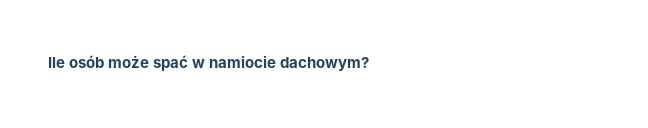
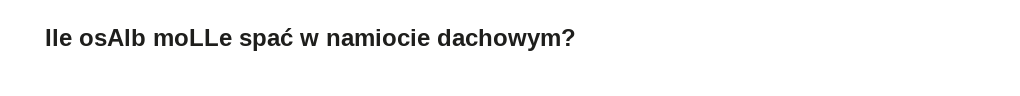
[69,55,150,68] osób może -> [79,29,232,46] osAlb moLLe

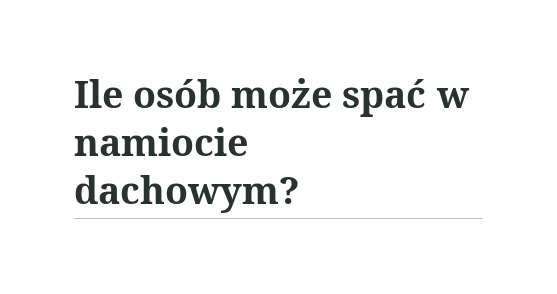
[79,29,232,46] osAlb moLLe -> [133,78,333,108] osób może

